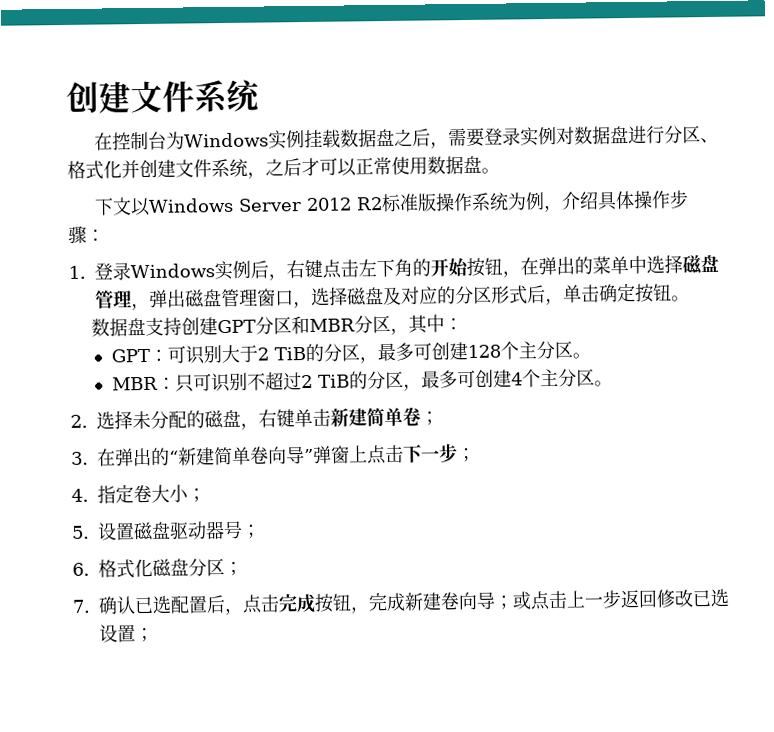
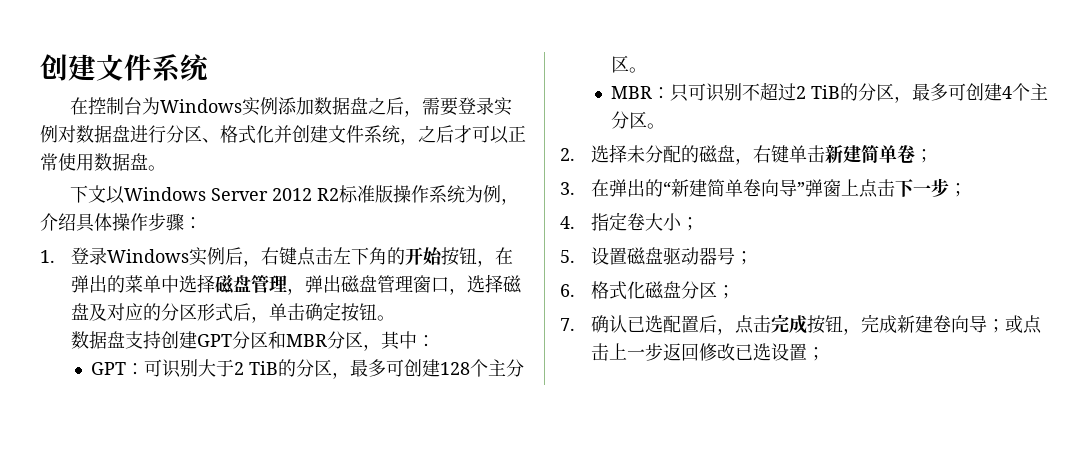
[304,129,342,149] 挂载 -> [277,97,314,115] 添加

